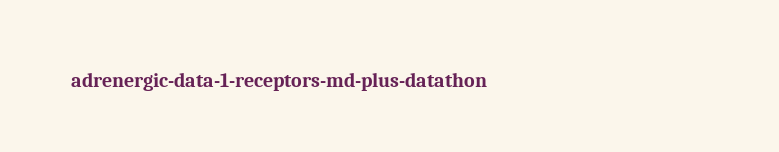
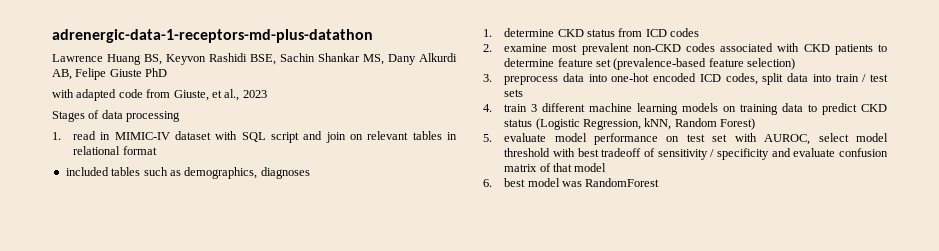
(487, 81) none -> [52,53,457,65] [52,68,168,80] [52,89,267,101] [52,110,181,122] [52,131,458,143] [73,146,157,155] [65,167,310,179] [483,28,700,37] [483,43,888,55] [504,58,796,70] [483,73,888,85] [504,89,524,97] [483,103,888,115] [504,118,756,130] [483,133,888,145] [504,148,888,160] [504,163,607,172] [483,178,660,187] // Lawrence Huang BS, Keyvon Rashidi BSE, Sachin Shankar MS, Dany Alkurdi AB, Felipe Giuste PhD // with adapted code from Giuste, et al., 2023 // Stages of data processing // 1. read in MIMIC-IV dataset with SQL script and join on relevant tables in relational format // included tables such as demographics, diagnoses // 1. determine CKD status from ICD codes // 2. examine most prevalent non-CKD codes associated with CKD patients to determine feature set (prevalence-based feature selection) // 3. preprocess data into one-hot encoded ICD codes, split data into train / test sets // 4. train 3 different machine learning models on training data to predict CKD status (Logistic Regression, kNN, Random Forest) // 5. evaluate model performance on test set with AUROC, select model threshold with best tradeoff of sensitivity / specificity and evaluate confusion matrix of that model // 6. best model was RandomForest

